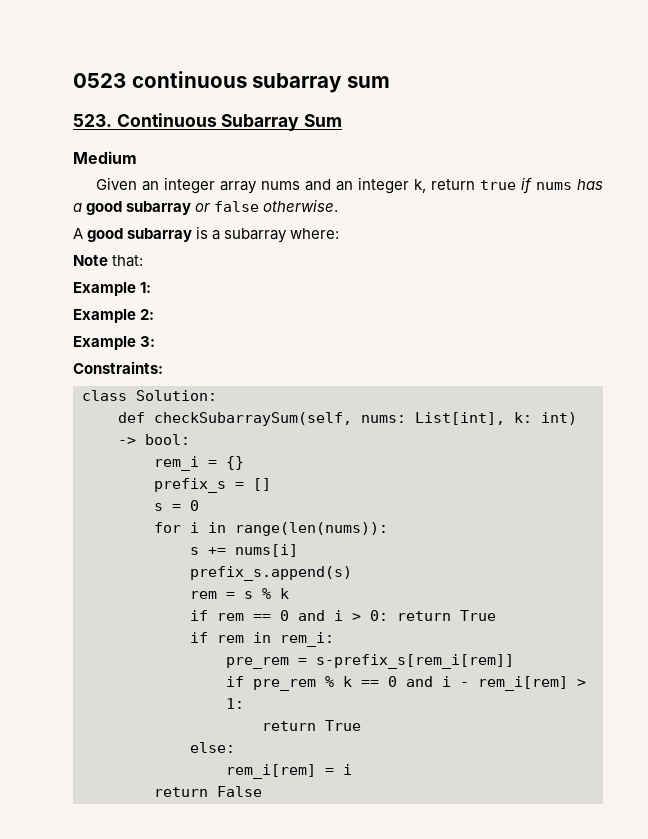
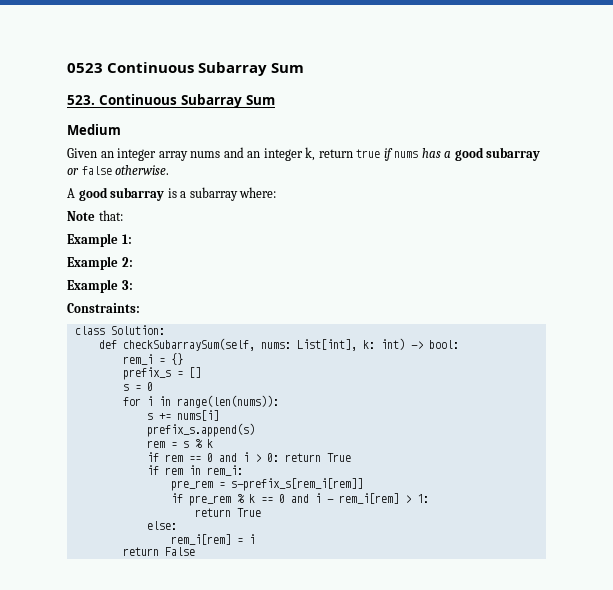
[131,71,390,93] continuous subarray sum -> [107,62,305,76] Continuous Subarray Sum

